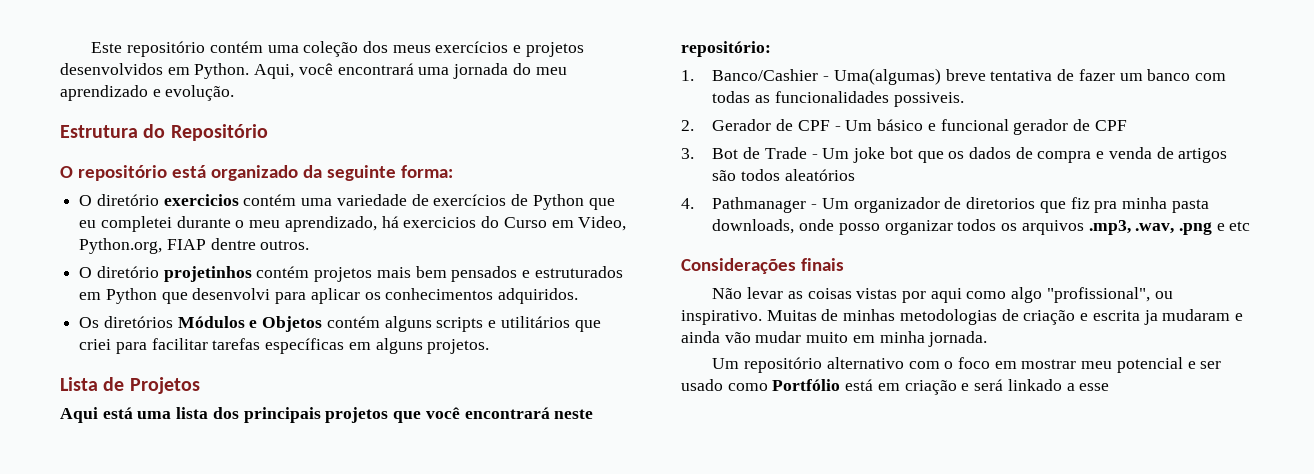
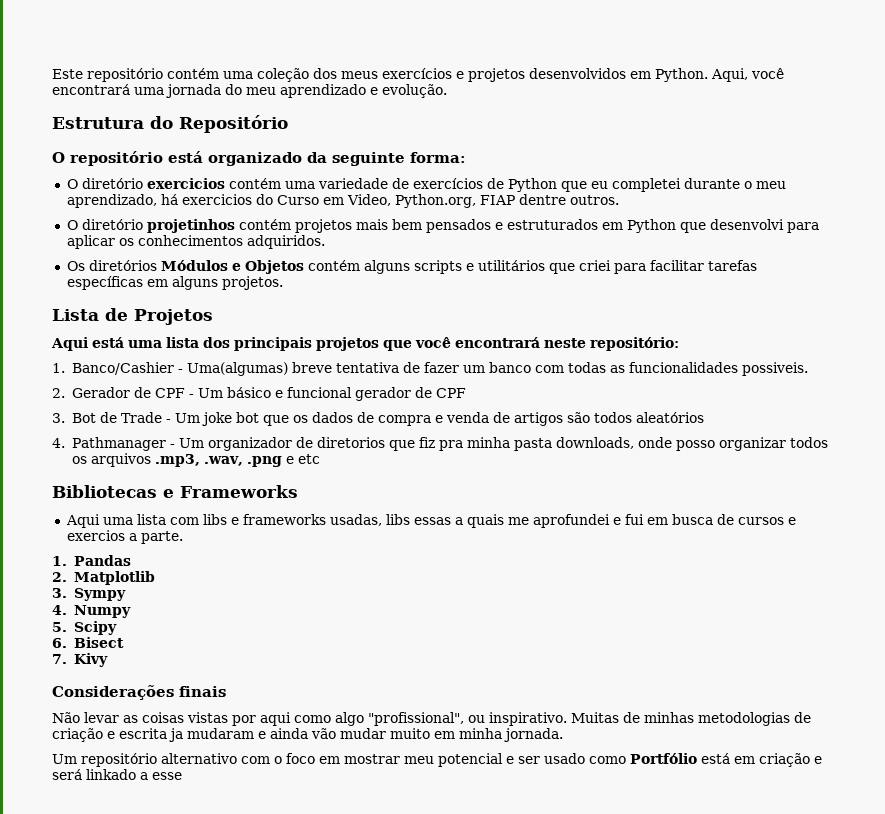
(1251, 226) none -> [52,485,298,498] [65,514,796,528] [66,530,183,544] [52,555,131,566] [52,571,155,585] [52,588,126,601] [52,605,131,618] [52,621,117,635] [52,637,124,648] [52,653,108,667] // Bibliotecas e Frameworks // Aqui uma lista com libs e frameworks usadas, libs essas a quais me aprofundei e fui em busca de cursos e exercios a parte. // 1. Pandas // 2. Matplotlib // 3. Sympy // 4. Numpy // 5. Scipy // 6. Bisect // 7. Kivy

